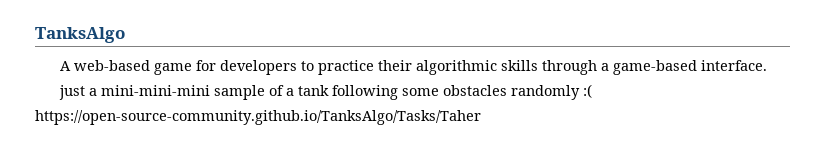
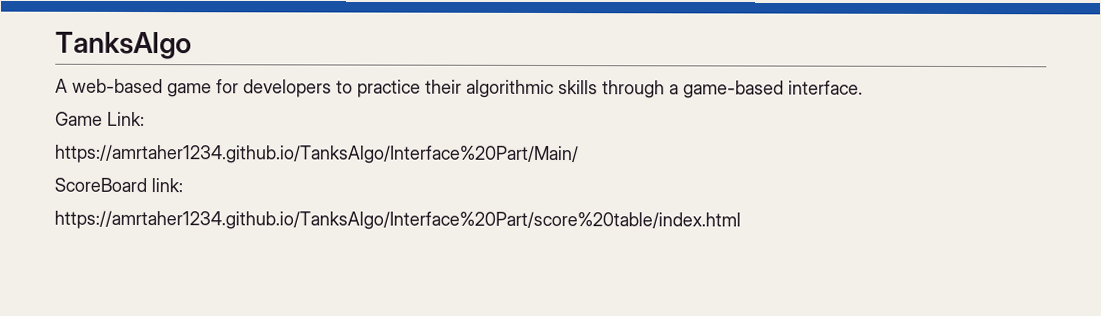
[58,84,592,100] [35,110,481,125] just a mini-mini-mini sample of a tank following some obstacles randomly :( https://open-source-community.github.io/TanksAlgo/Tasks/Taher -> [55,111,145,127] [54,144,579,165] [54,177,183,193] [54,210,741,231] Game Link: // https://amrtaher1234.github.io/TanksAlgo/Interface%20Part/Main/ // ScoreBoard link: // https://amrtaher1234.github.io/TanksAlgo/Interface%20Part/score%20table/index.html

